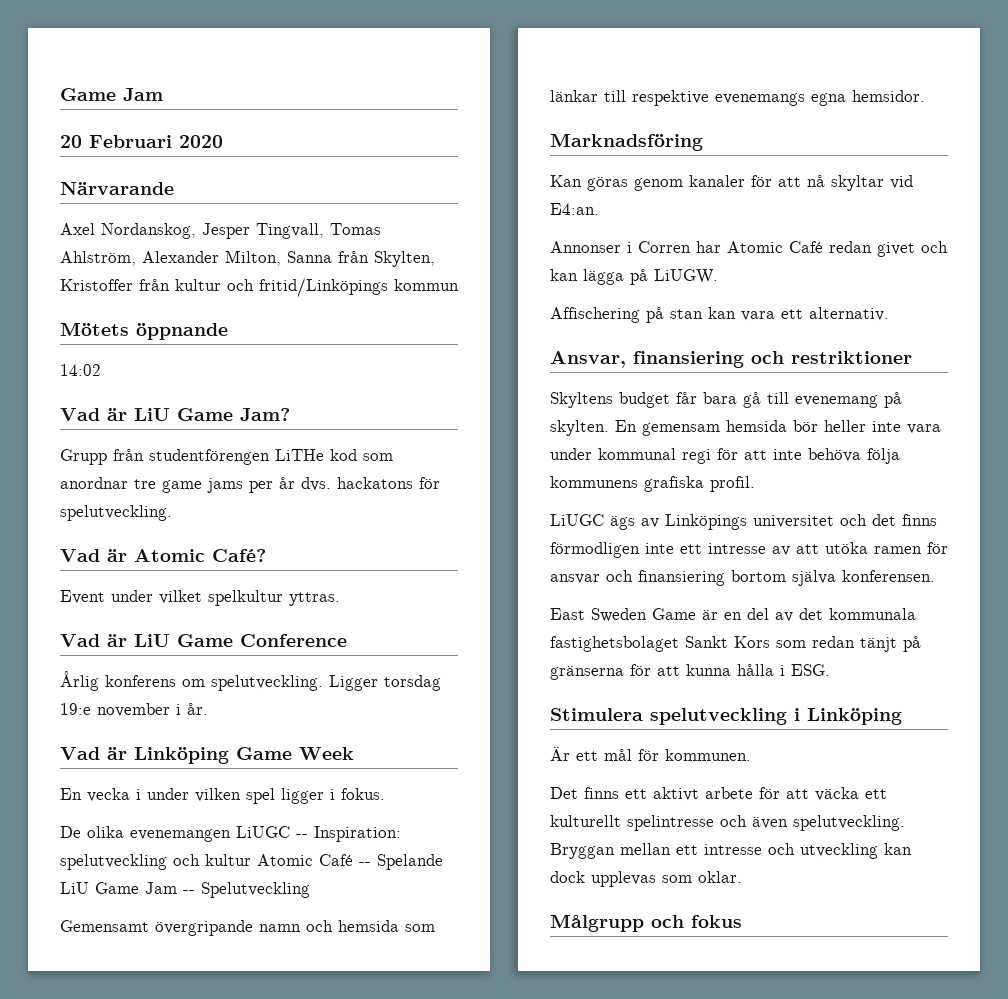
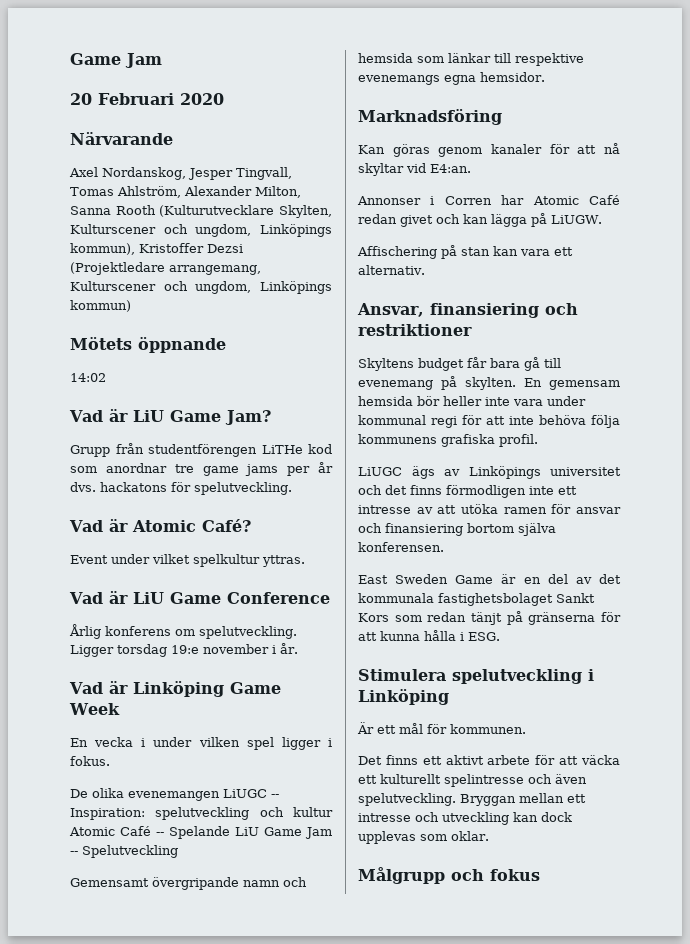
[338,251,435,267] [60,278,459,297] från Skylten, Kristoffer från kultur och fritid/Linköpings kommun -> [115,205,332,218] [70,224,332,237] [70,243,243,255] [70,262,261,275] [70,281,332,294] [70,300,131,312] Rooth (Kulturutvecklare Skylten, Kulturscener och ungdom, Linköpings kommun), Kristoffer Dezsi (Projektledare arrangemang, Kulturscener och ungdom, Linköpings kommun)

